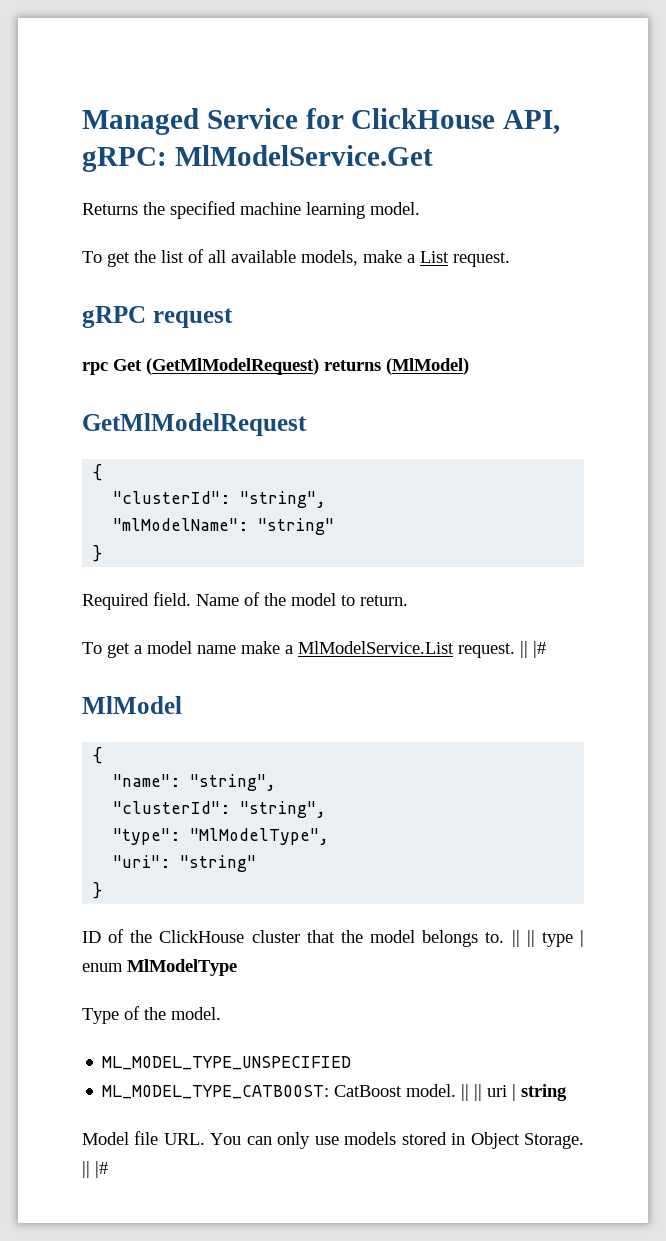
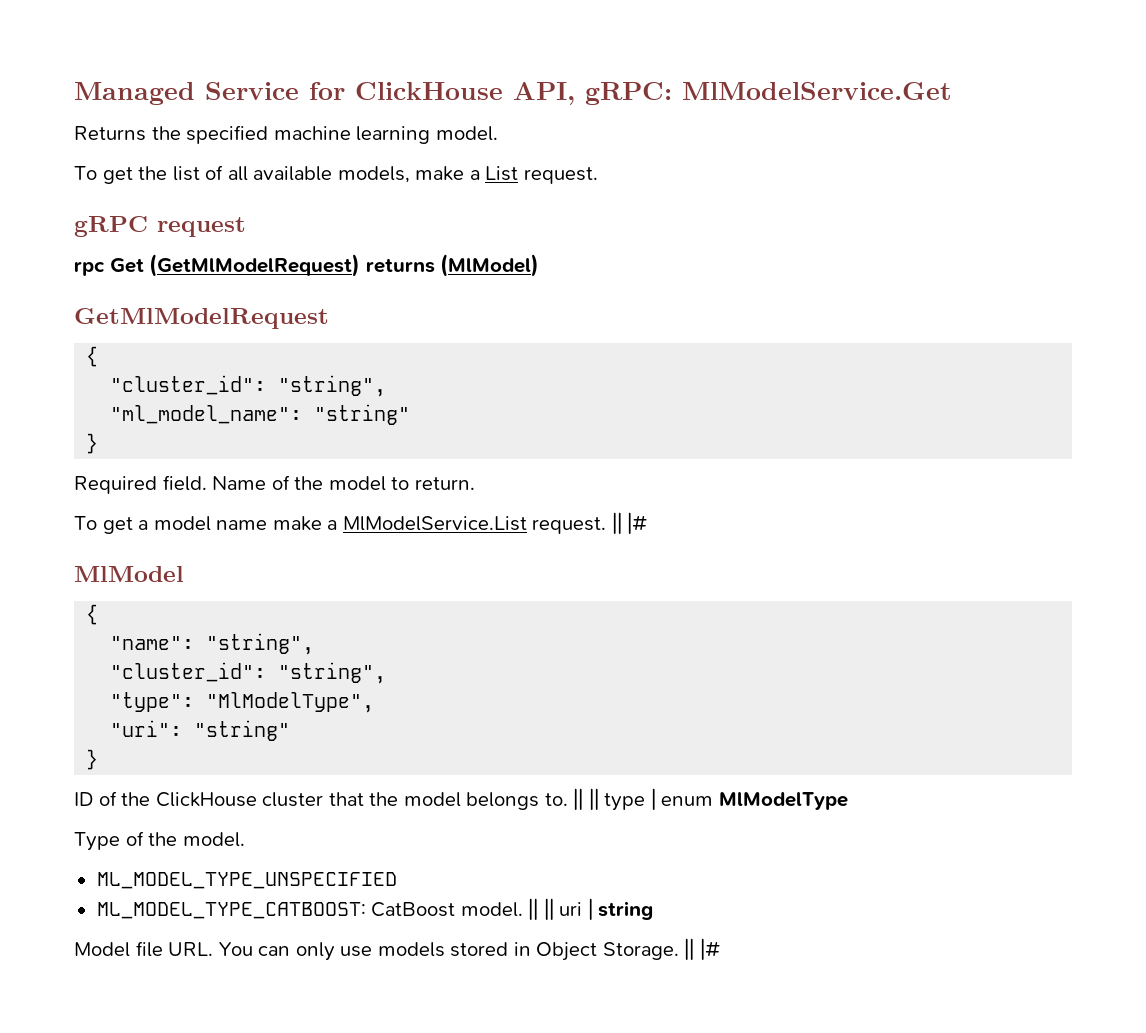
[113,491,327,508] [113,518,249,531] "clusterId": "string", // "mlModelName": -> [110,375,387,397] [110,405,303,424] "cluster_id": "string", // "ml_model_name":
[113,801,231,814] "clusterId": -> [110,662,267,682] "cluster_id":

